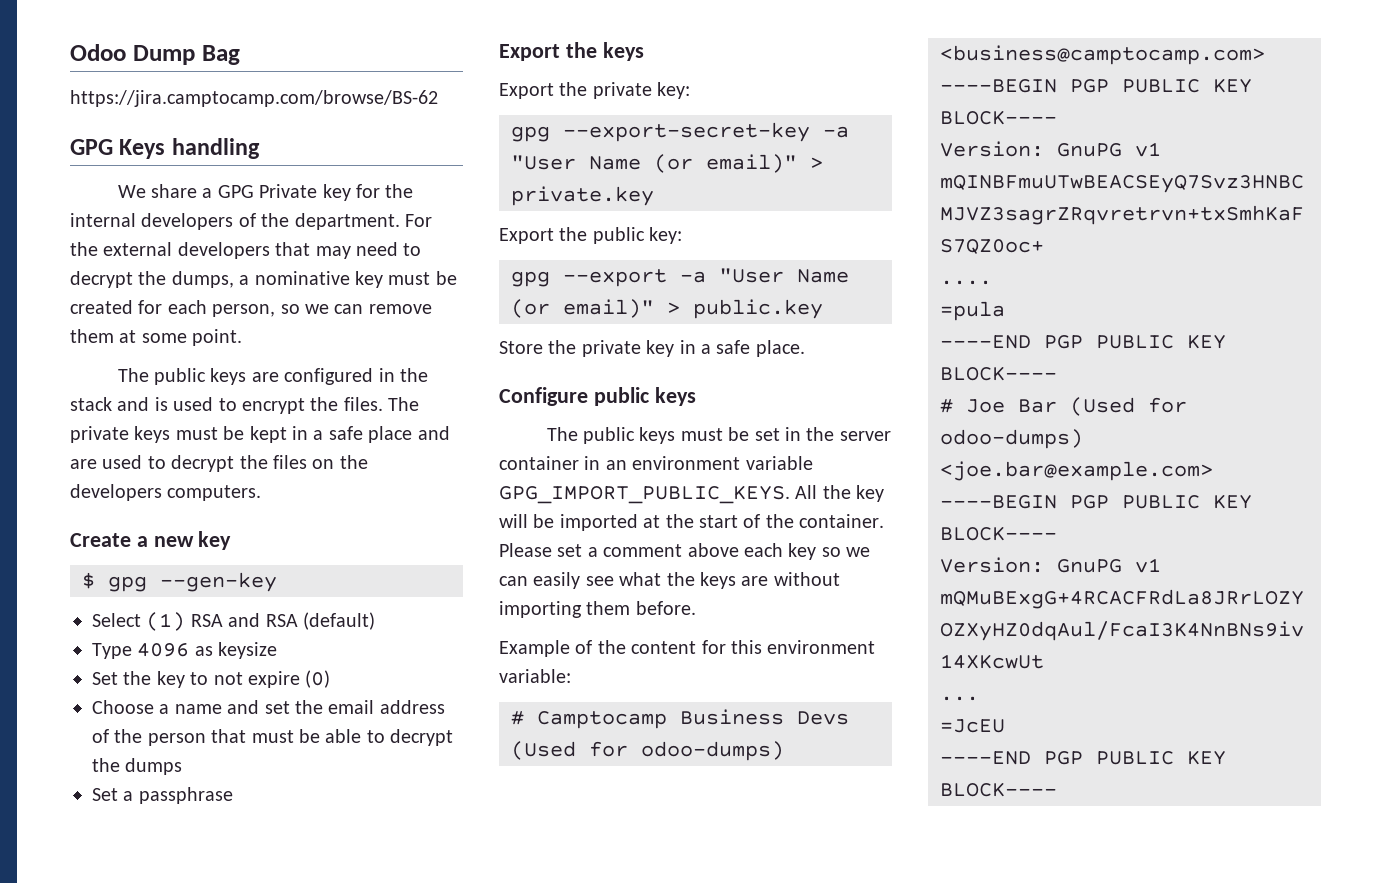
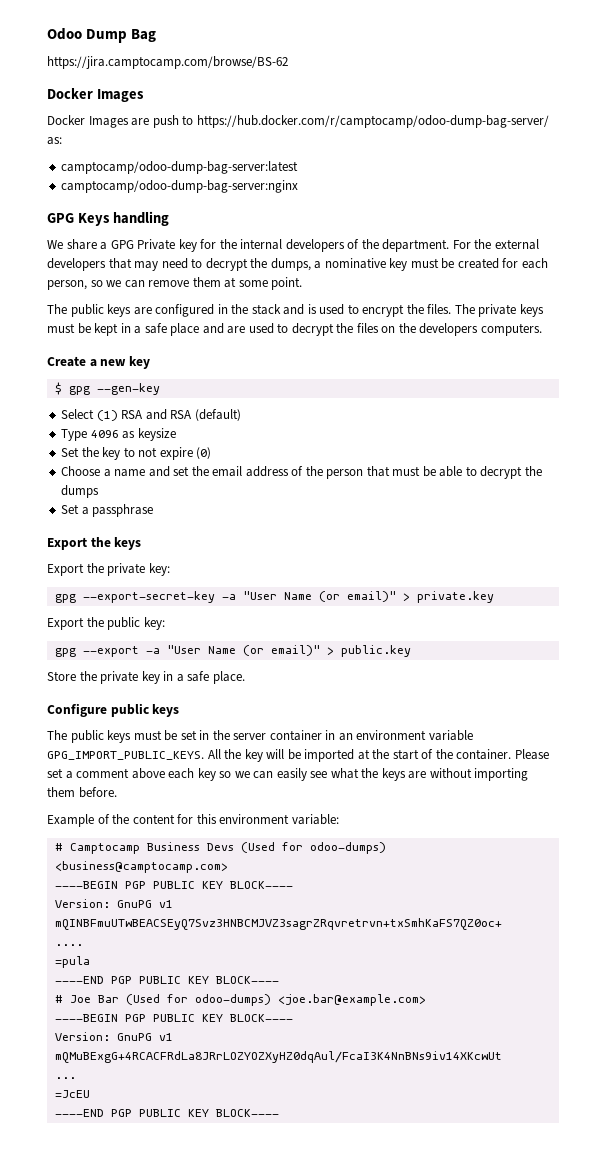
(438, 98) none -> [47,88,144,102] [47,115,549,128] [47,137,62,145] [61,161,299,174] [61,180,299,193] // Docker Images // Docker Images are push to https://hub.docker.com/r/camptocamp/odoo-dump-bag-server/ as: // camptocamp/odoo-dump-bag-server:latest // camptocamp/odoo-dump-bag-server:nginx

